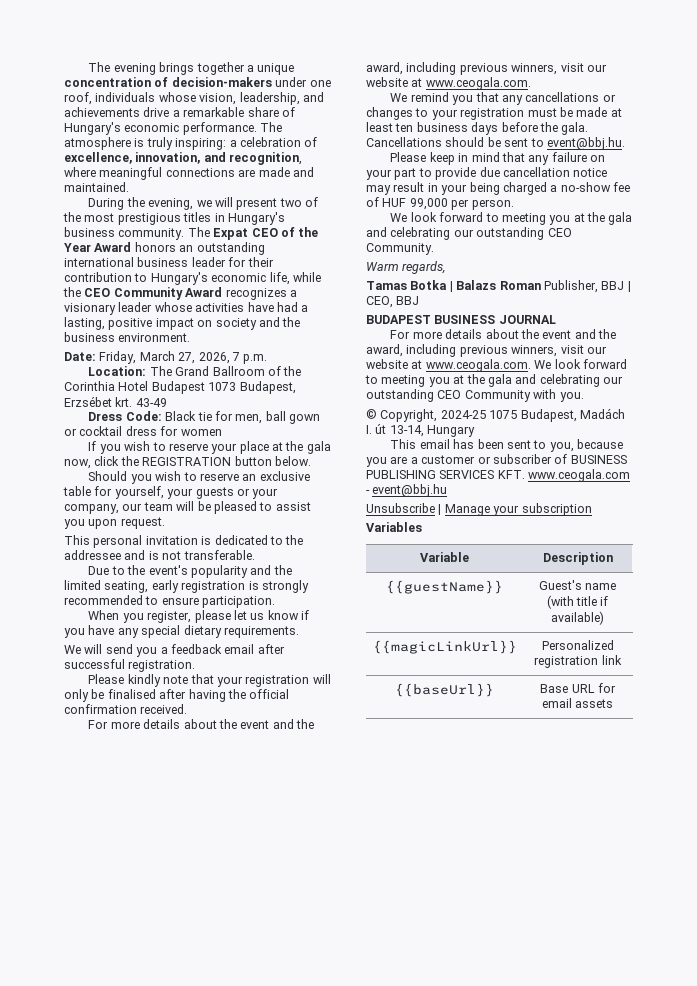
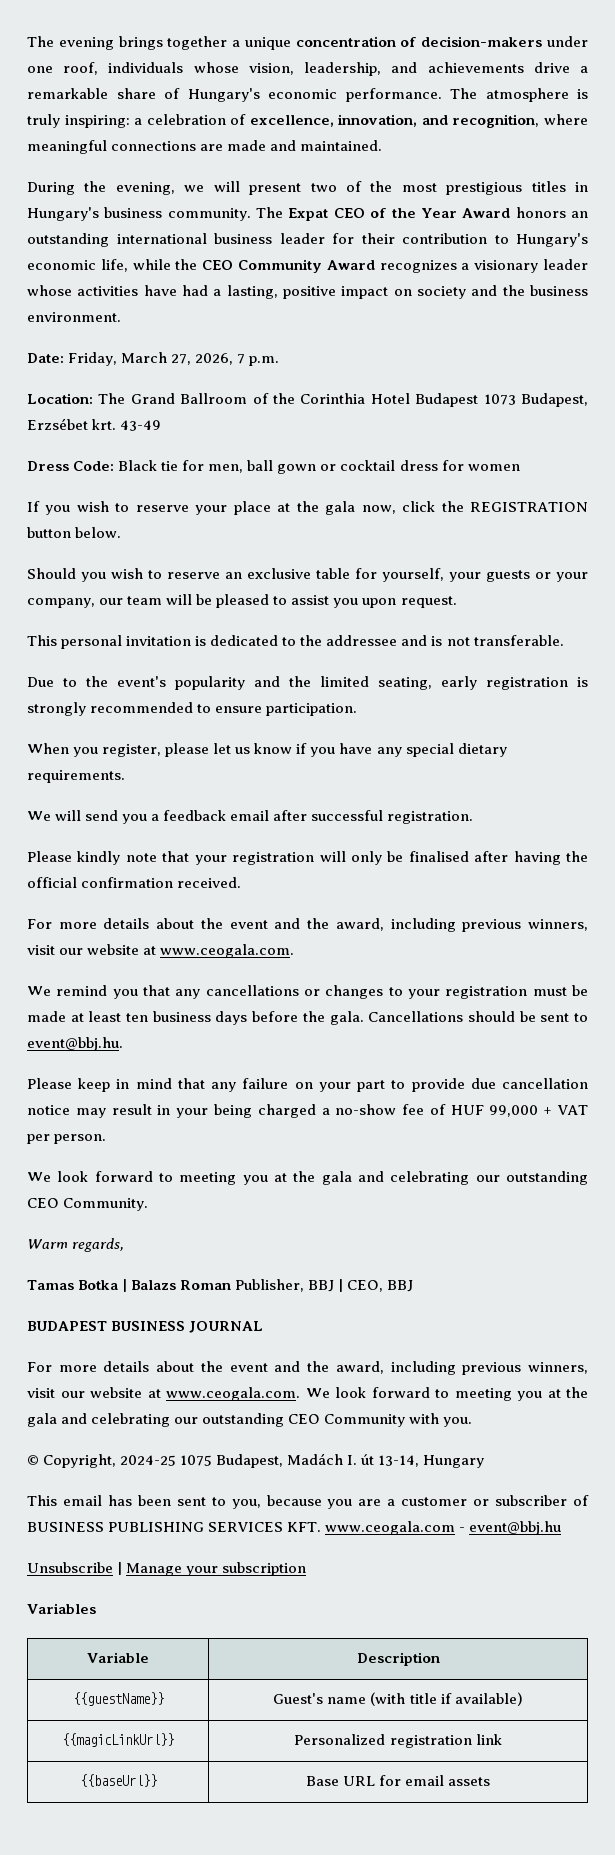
(448, 204) none -> [544,1105,588,1115] + VAT

